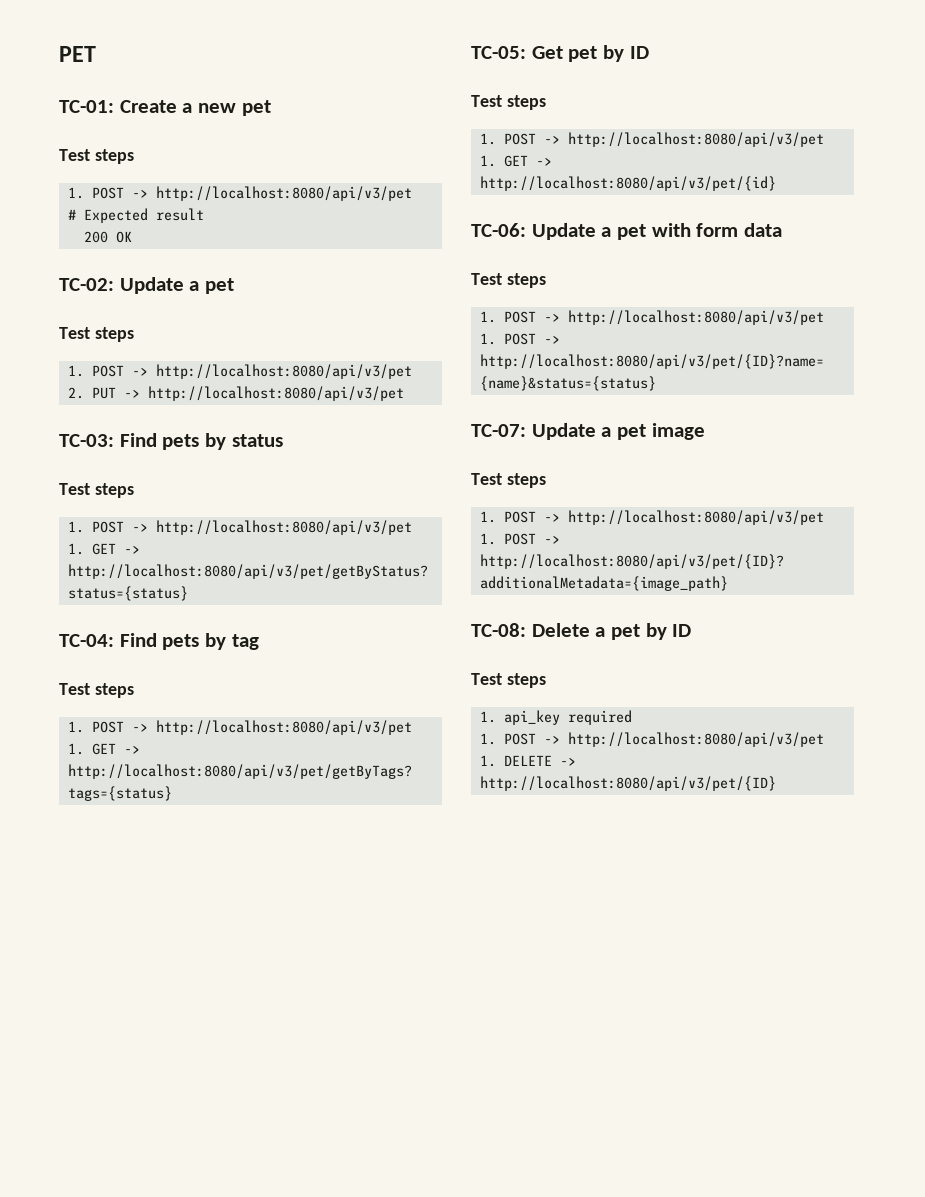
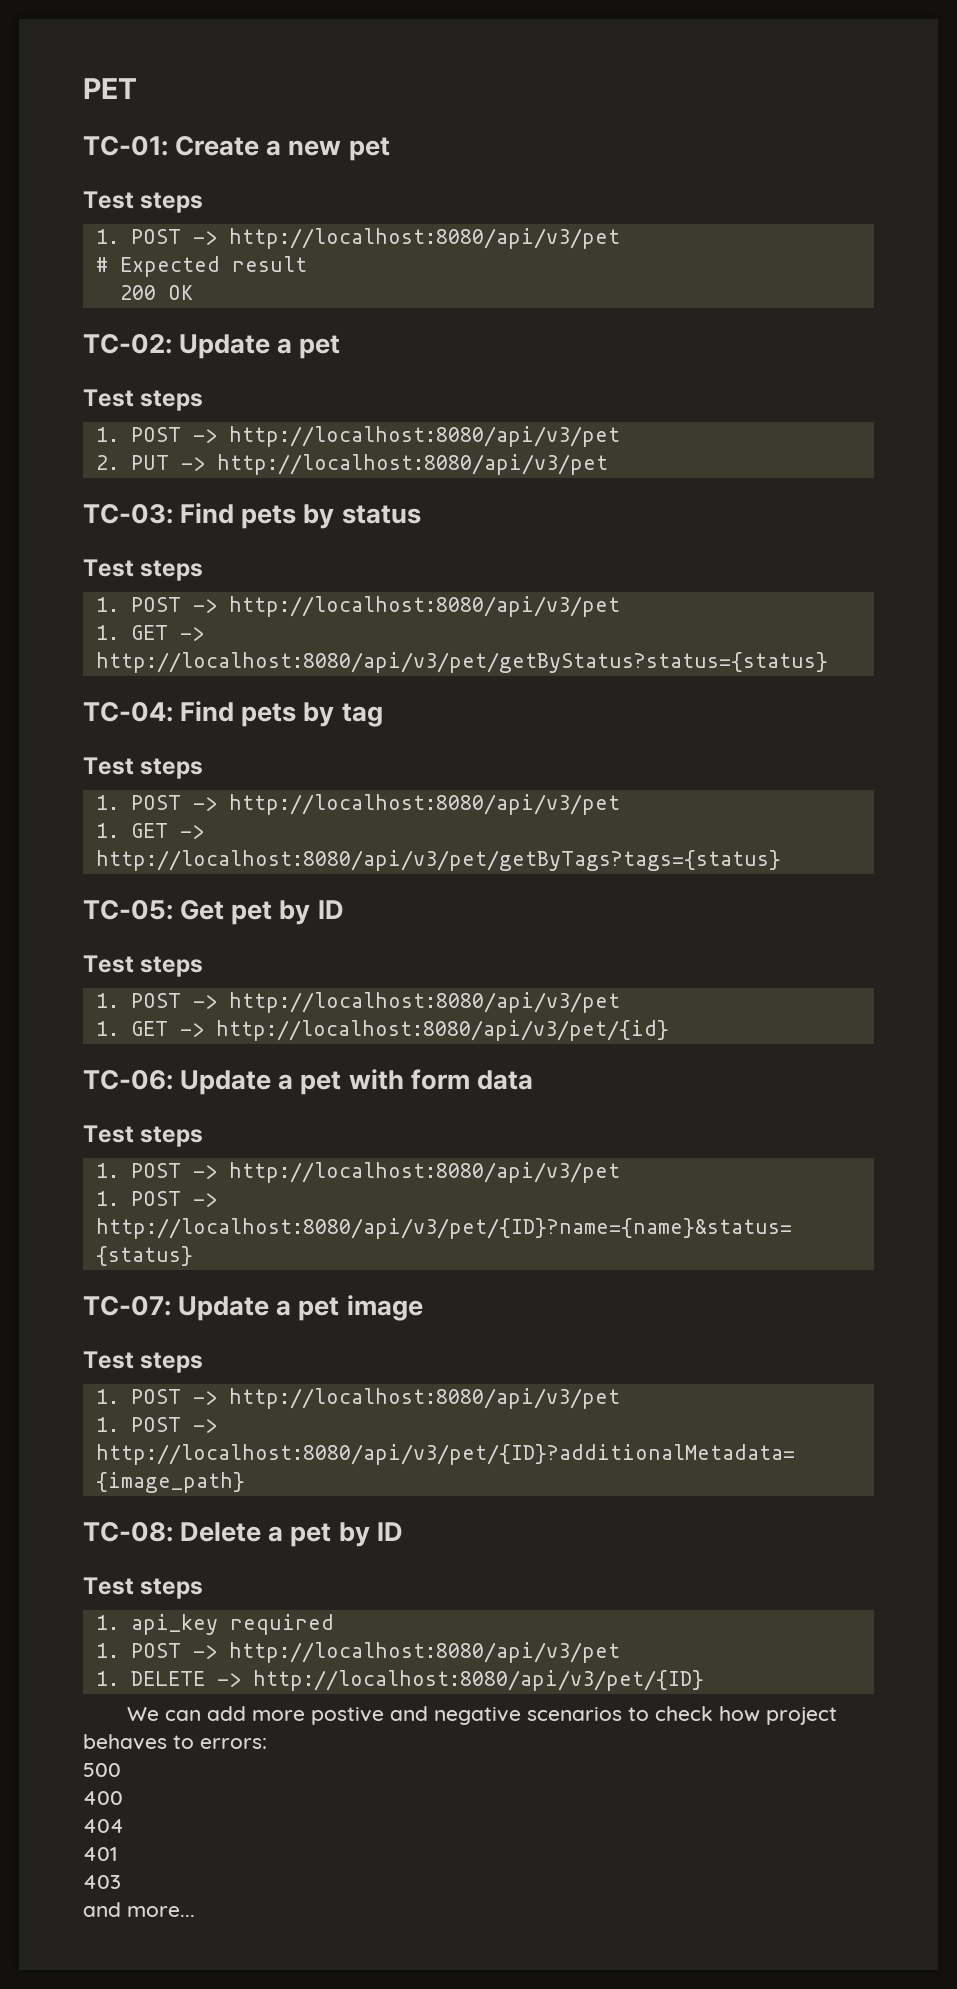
(777, 783) none -> [127,1706,838,1725] [83,1734,267,1750] [83,1763,121,1777] [83,1791,123,1805] [83,1819,124,1833] [83,1847,117,1861] [83,1875,121,1889] [83,1902,195,1917] // We can add more postive and negative scenarios to check how project behaves to errors: // 500 // 400 // 404 // 401 // 403 // and more...

